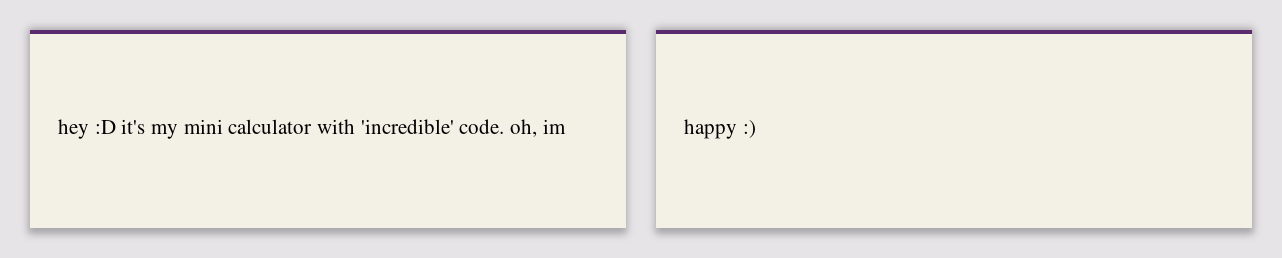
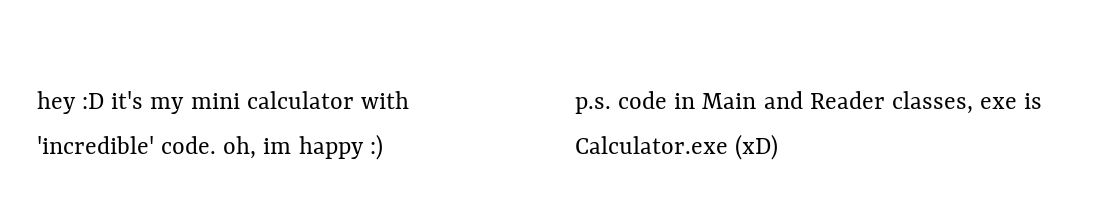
(756, 129) none -> [575,91,1043,114] [575,134,779,160] // p.s. code in Main and Reader classes, exe is Calculator.exe (xD)

